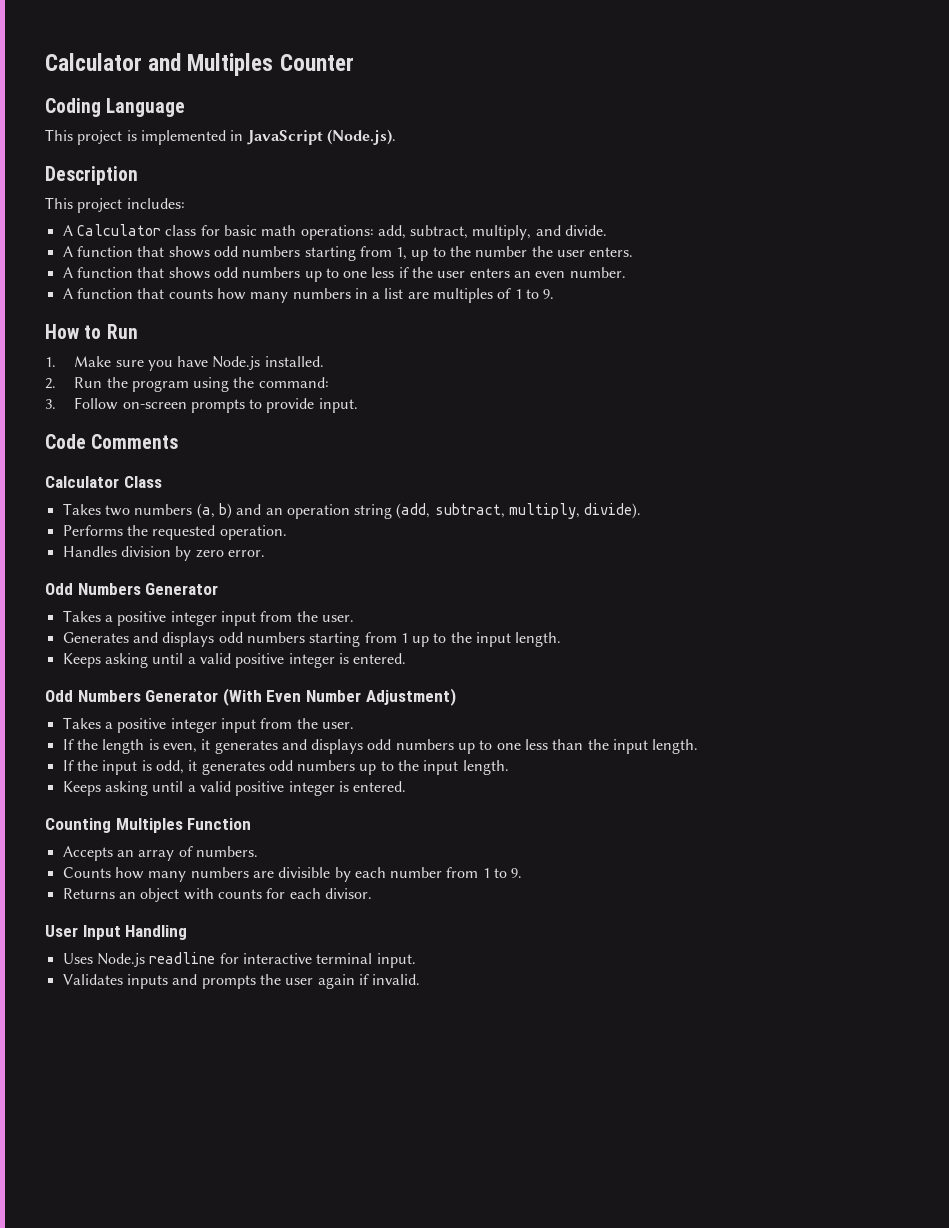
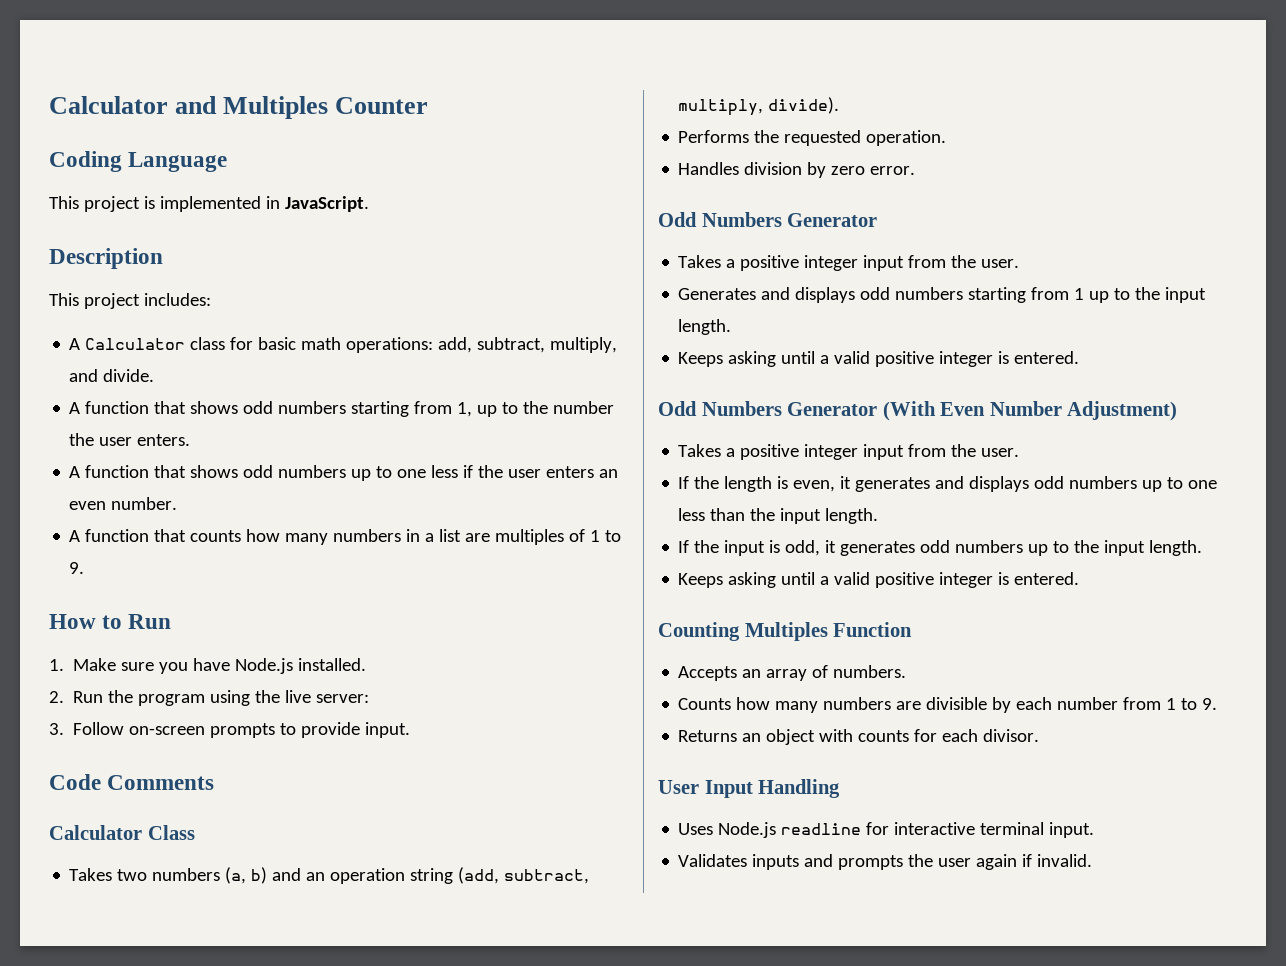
[246,129,396,145] JavaScript (Node.js). -> [284,196,369,212] JavaScript.
[258,377,329,388] command: -> [285,690,370,703] live server:

